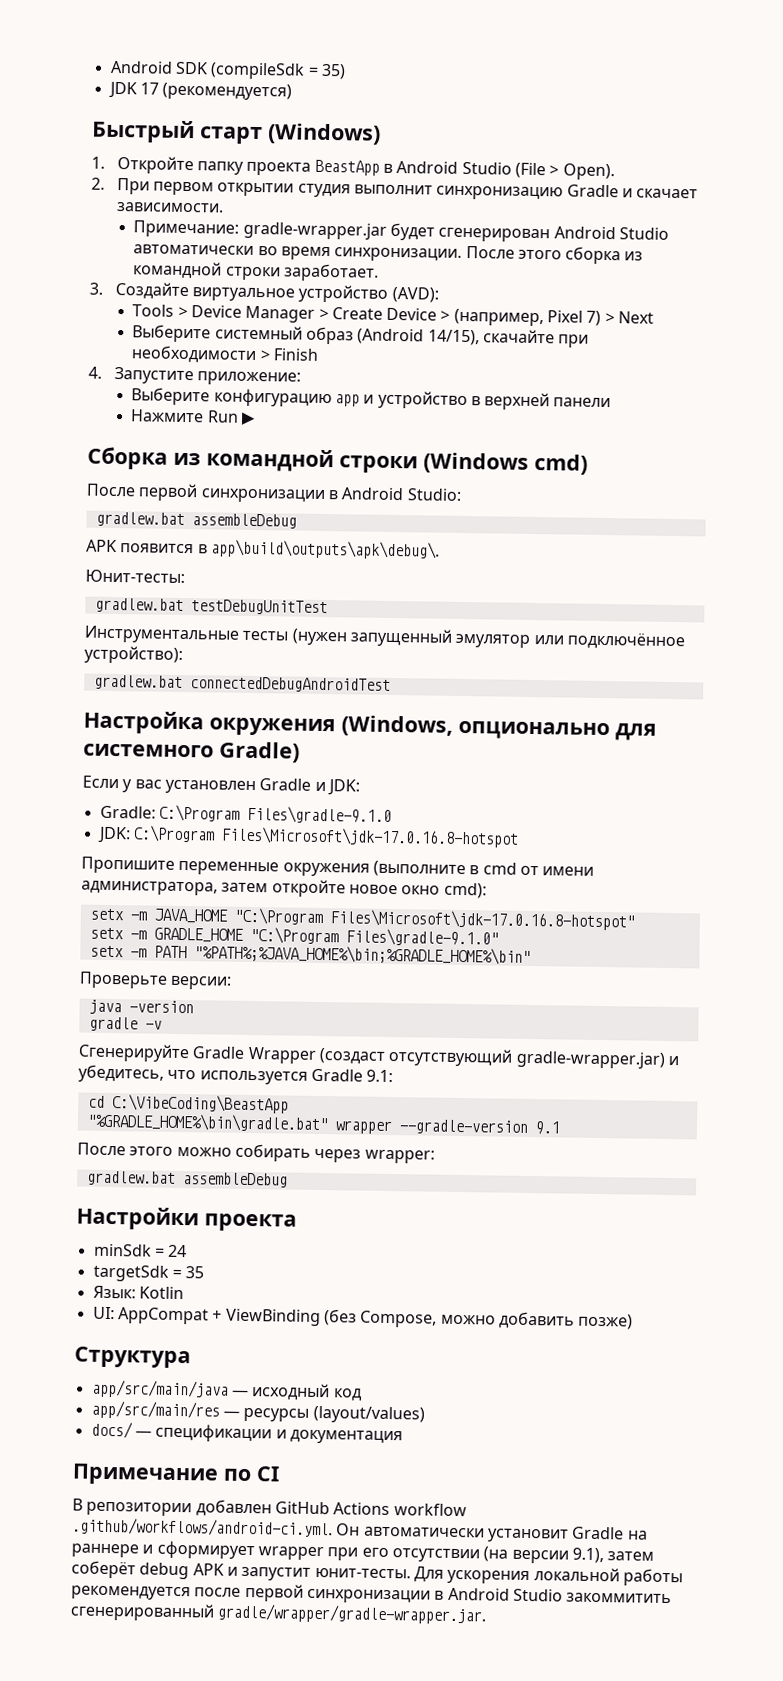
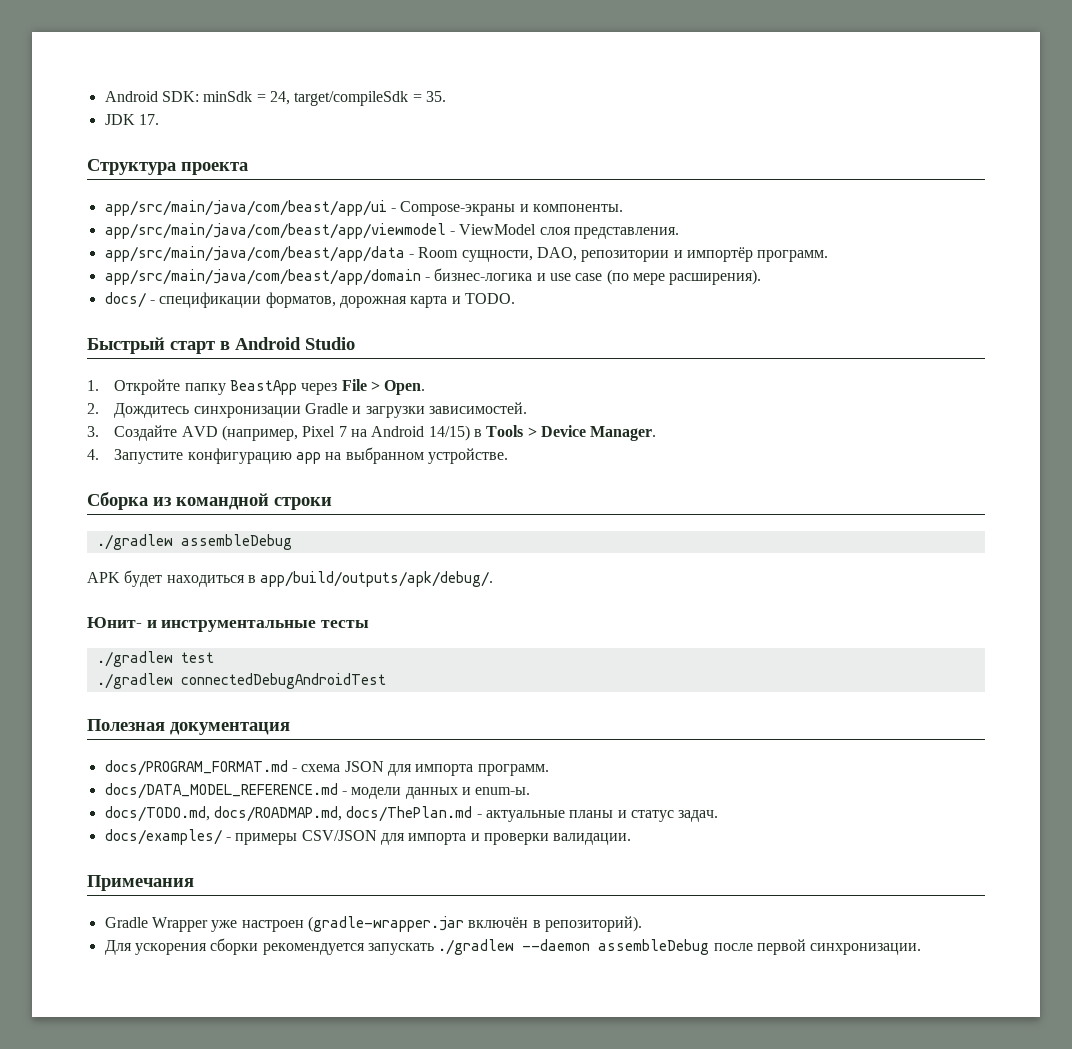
[109,60,346,80] [107,81,293,101] Android SDK (compileSdk = 35) // JDK 17 (рекомендуется) -> [104,91,446,106] [104,114,159,125] [87,159,248,175] [104,200,623,216] [104,223,679,239] [104,246,829,262] [104,268,762,285] [104,292,515,308] Android SDK: minSdk = 24, target/compileSdk = 35. // JDK 17. // Структура проекта // app/src/main/java/com/beast/app/ui - Compose-экраны и компоненты. // app/src/main/java/com/beast/app/viewmodel - ViewModel слоя представления. // app/src/main/java/com/beast/app/data - Room сущности, DAO, репозитории и импортёр программ. // app/src/main/java/com/beast/app/domain - бизнес-логика и use case (по мере расширения). // docs/ - спецификации форматов, дорожная карта и TODO.
[267,123,381,145] (Windows) -> [220,337,355,350] в Android Studio
[246,159,615,181] [91,177,699,201] [115,201,224,213] [133,220,669,243] [133,244,644,265] [133,261,379,282] [89,281,439,303] [132,304,655,327] [132,324,590,348] [131,345,319,364] [88,366,301,386] [131,387,612,411] [130,409,256,426] [87,446,588,475] [86,483,462,504] [95,511,297,529] [86,539,440,560] [85,569,185,584] [94,597,328,616] [84,625,685,650] [84,645,183,664] [93,674,391,693] [83,710,657,741] [83,741,300,763] [82,775,360,796] [99,804,392,824] [96,825,519,848] [81,856,595,878] [81,879,487,899] [89,907,635,931] [89,926,499,947] [89,944,531,965] [79,971,233,990] [88,999,194,1015] [88,1016,162,1032] [78,1043,679,1069] [78,1064,394,1085] [87,1094,289,1114] [86,1112,560,1135] [77,1142,435,1164] [86,1170,288,1188] [76,1206,297,1232] [93,1243,188,1258] [92,1264,205,1282] [92,1285,184,1300] [92,1306,634,1330] [74,1346,191,1369] [91,1379,362,1401] [90,1400,425,1424] [90,1421,403,1445] [72,1463,280,1486] [72,1498,467,1517] [72,1517,648,1543] [71,1540,655,1564] [71,1560,683,1587] [71,1583,673,1604] [70,1602,488,1625] проекта BeastApp в Android Studio (File > Open). // 2. При первом открытии студия выполнит синхронизацию Gradle и скачает зависимости. // Примечание: gradle-wrapper.jar будет сгенерирован Android Studio автоматически во время синхронизации. После этого сборка из командной строки заработает. // 3. Создайте виртуальное устройство (AVD): // Tools > Device Manager > Create Device > (например, Pixel 7) > Next // Выберите системный образ (Android 14/15), скачайте при необходимости > Finish // 4. Запустите приложение: // Выберите конфигурацию app и устройство в верхней панели // Нажмите Run ▶ // Сборка из командной строки (Windows cmd) // После первой синхронизации в Android Studio: // gradlew.bat assembleDebug // APK появится в app\build\outputs\apk\debug\. // Юнит-тесты: // gradlew.bat testDebugUnitTest // Инструментальные тесты (нужен запущенный эмулятор или подключённое устройство): // gradlew.bat connectedDebugAndroidTest // Настройка окружения (Windows, опционально для системного Gradle) // Если у вас установлен Gradle и JDK: // Gradle: C:\Program Files\gradle-9.1.0 // JDK: C:\Program Files\Microsoft\jdk-17.0.16.8-hotspot // Пропишите переменные окружения (выполните в cmd от имени администратора, затем откройте новое окно cmd): // setx -m JAVA_HOME "C:\Program Files\Microsoft\jdk-17.0.16.8-hotspot" // setx -m GRADLE_HOME "C:\Program Files\gradle-9.1.0" // setx -m PATH "%PATH%;%JAVA_HOME%\bin;%GRADLE_HOME%\bin" // Проверьте версии: // java -version // gradle -v // Сгенерируйте Gradle Wrapper (создаст отсутствующий gradle-wrapper.jar) и убедитесь, что используется Gradle 9.1: // cd C:\VibeCoding\BeastApp // "%GRADLE_HOME%\bin\gradle.bat" wrapper --gradle-version 9.1 // После этого можно собирать через wrapper: // gradlew.bat assembleDebug // Настройки проекта // minSdk = 24 // targetSdk = 35 // Язык: Kotlin // UI: AppCompat + ViewBinding (без Compose, можно добавить позже) // Структура // app/src/main/java — исходный код // app/src/main/res — ресурсы (layout/values) // docs/ — спецификации и документация // Примечание по CI // В репозитории добавлен GitHub Actions workflow .github/workflows/android-ci.yml. Он автоматически установит Gradle на раннере и сформирует wrapper при его отсутствии (на версии 9.1), затем соберёт debug APK и запустит юнит-тесты. Для ускорения локальной работы рекомендуется после первой синхронизации в Android Studio закоммитить сгенерированный gradle/wrapper/gradle-wrapper.jar. -> [230,379,426,395] [87,402,527,418] [87,425,657,441] [87,447,508,464] [87,492,332,510] [96,534,292,550] [87,570,494,587] [87,617,370,632] [96,651,214,667] [96,673,386,689] [87,719,290,735] [104,760,549,776] [104,783,531,799] [104,806,719,822] [104,829,632,845] [87,875,194,891] [104,916,642,932] [104,938,922,955] BeastApp через File > Open. // 2. Дождитесь синхронизации Gradle и загрузки зависимостей. // 3. Создайте AVD (например, Pixel 7 на Android 14/15) в Tools > Device Manager. // 4. Запустите конфигурацию app на выбранном устройстве. // Сборка из командной строки // ./gradlew assembleDebug // APK будет находиться в app/build/outputs/apk/debug/. // Юнит- и инструментальные тесты // ./gradlew test // ./gradlew connectedDebugAndroidTest // Полезная документация // docs/PROGRAM_FORMAT.md - схема JSON для импорта программ. // docs/DATA_MODEL_REFERENCE.md - модели данных и enum-ы. // docs/TODO.md, docs/ROADMAP.md, docs/ThePlan.md - актуальные планы и статус задач. // docs/examples/ - примеры CSV/JSON для импорта и проверки валидации. // Примечания // Gradle Wrapper уже настроен (gradle-wrapper.jar включён в репозиторий). // Для ускорения сборки рекомендуется запускать ./gradlew --daemon assembleDebug после первой синхронизации.

